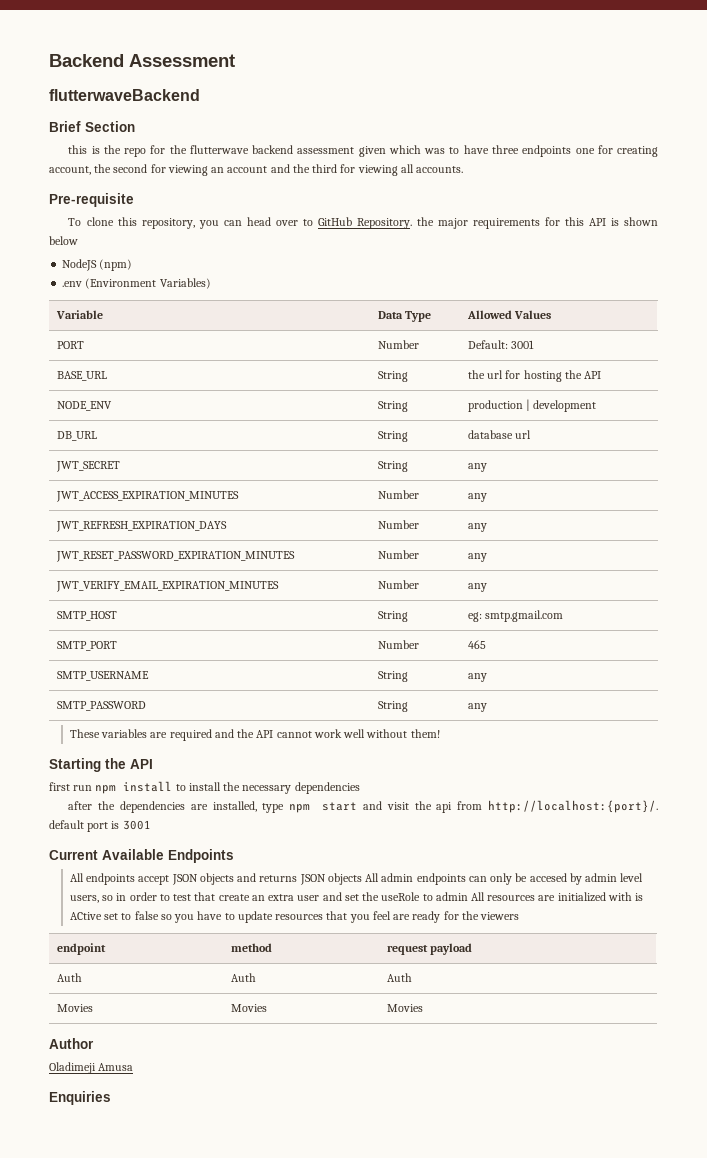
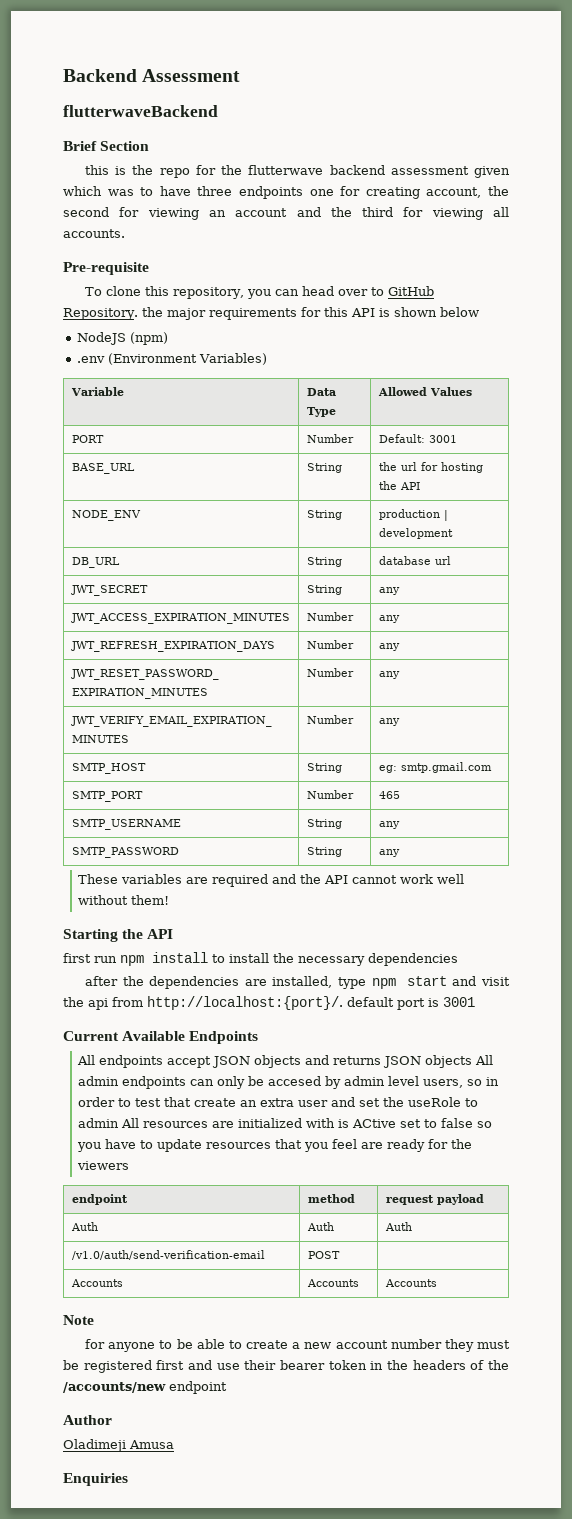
[56,1004,93,1012] [230,1004,267,1012] [386,1004,423,1012] Movies | Movies | Movies -> [71,1250,265,1260] [307,1251,340,1259] [70,1279,123,1287] [306,1279,359,1287] [384,1279,437,1287] [63,1315,94,1325] [85,1339,510,1352] [63,1360,510,1373] [63,1381,227,1394] /v1.0/auth/send-verification-email | POST | // Accounts | Accounts | Accounts // Note // for anyone to be able to create a new account number they must be registered first and use their bearer token in the headers of the /accounts/new endpoint

